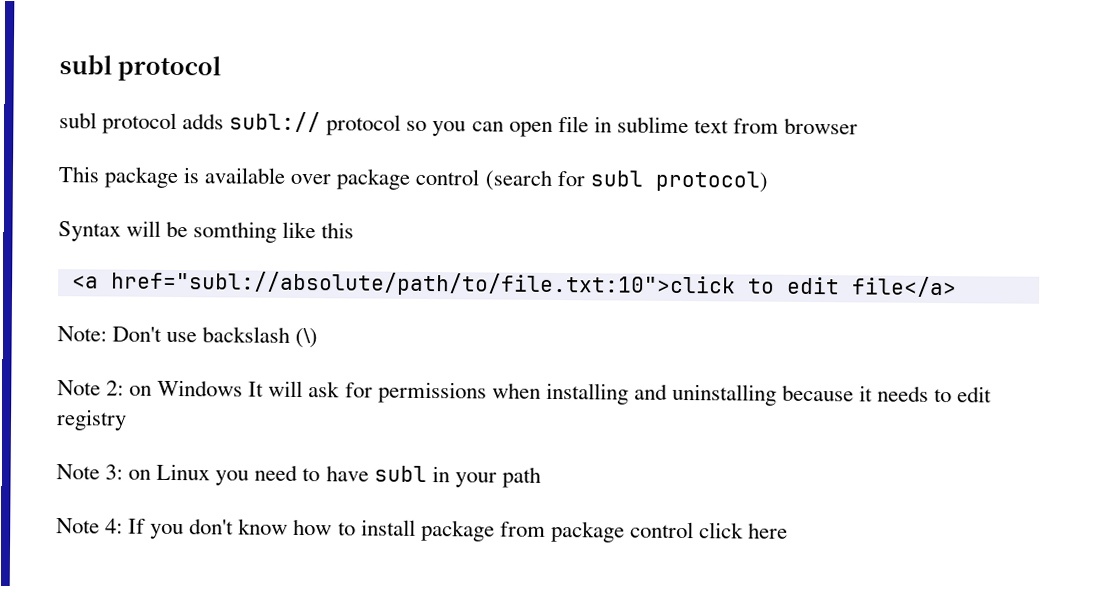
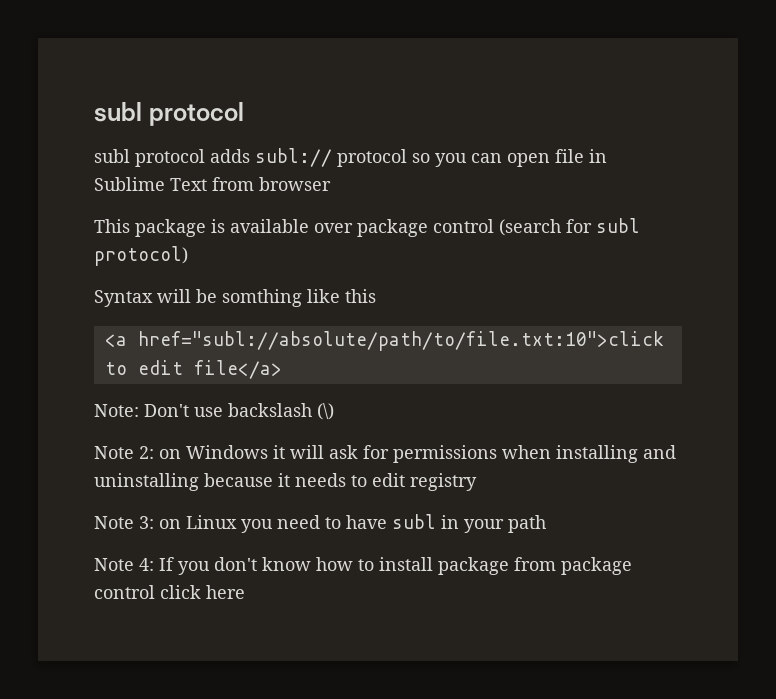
[616,116,729,134] sublime text -> [94,177,207,191] Sublime Text
[248,381,265,397] It -> [273,445,285,459] it

